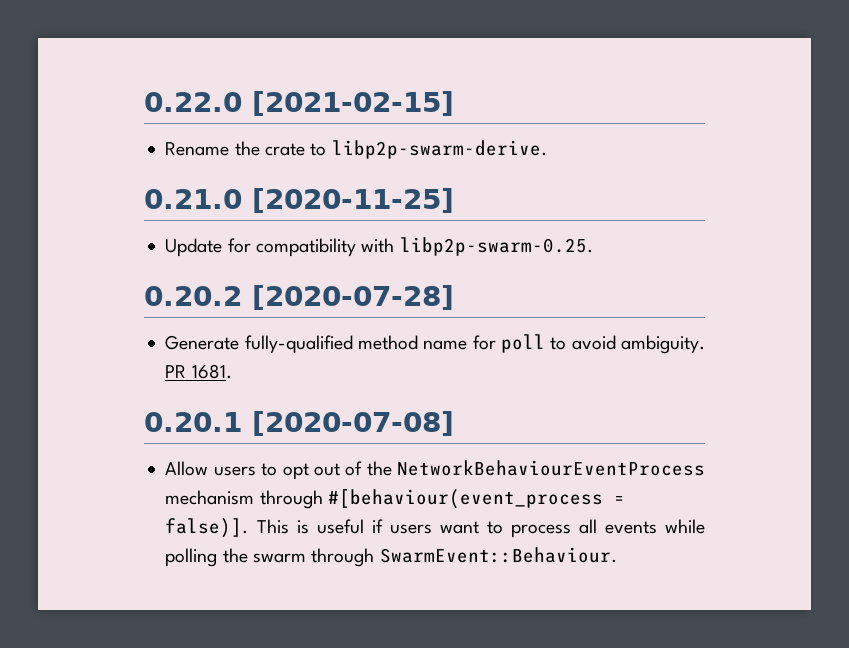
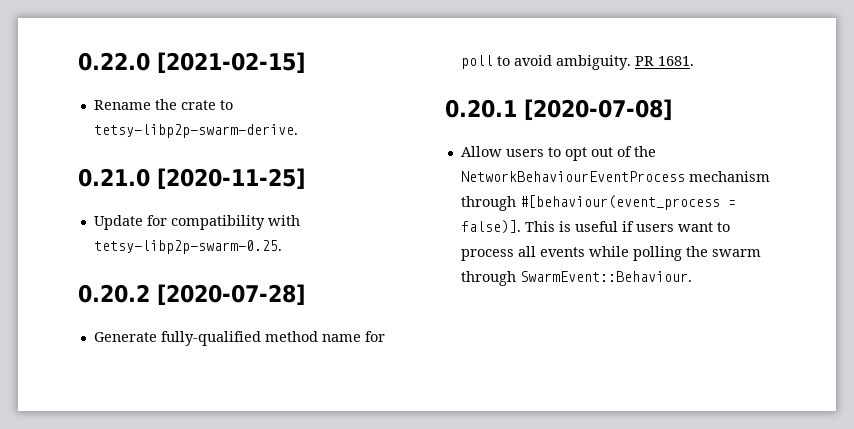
[331,140,547,159] libp2p-swarm-derive. -> [93,124,298,138] tetsy-libp2p-swarm-derive.
[399,237,593,256] libp2p-swarm-0.25. -> [93,240,282,254] tetsy-libp2p-swarm-0.25.

